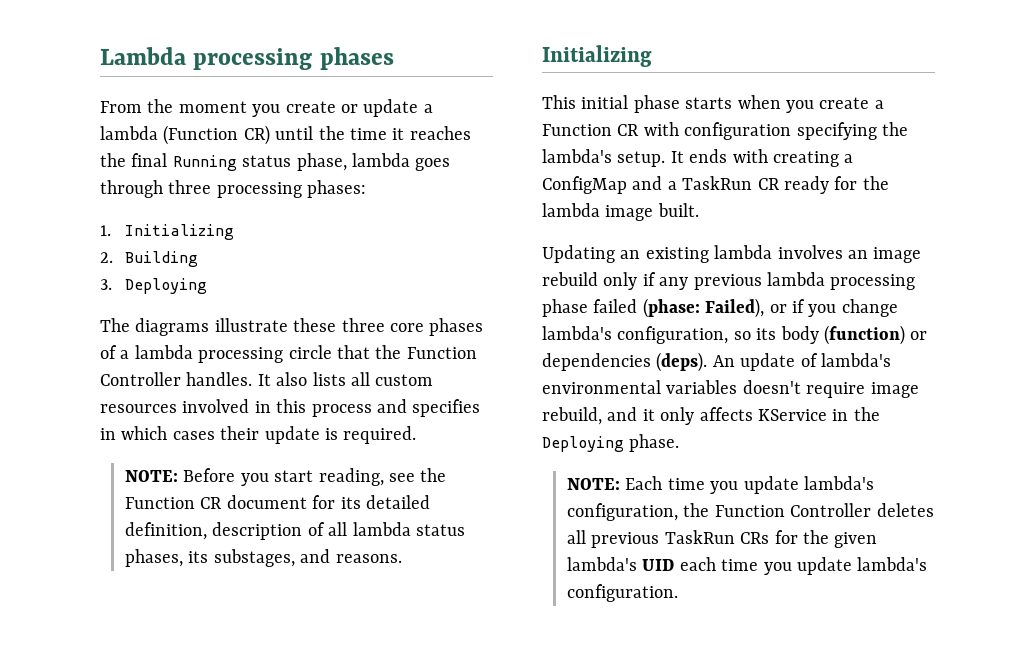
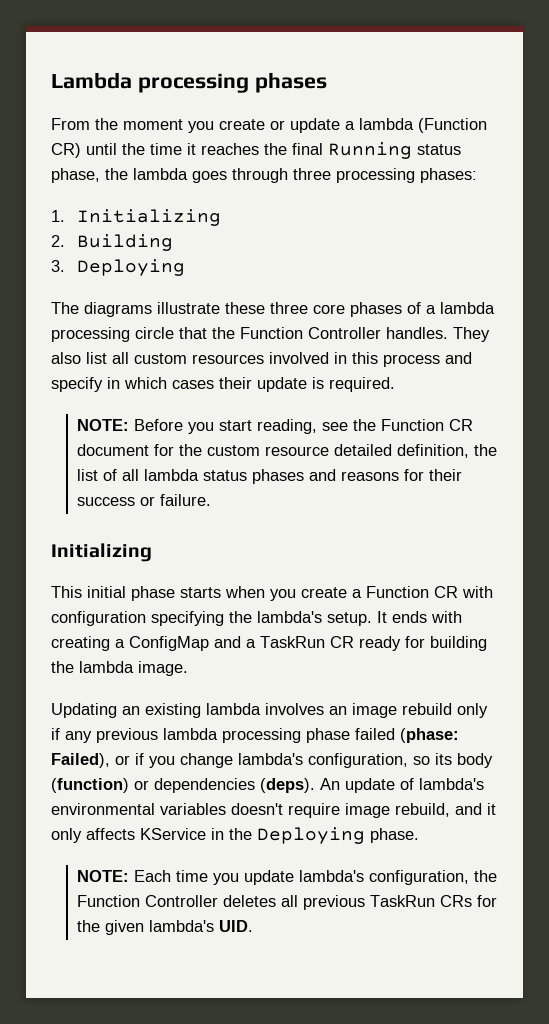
(347, 162) none -> [105,168,128,180] the
[257,372,346,386] It also lists -> [453,327,490,342] [51,352,107,364] They also list
[412,399,481,417] specifies -> [51,377,103,392] specify
[340,495,431,509] [125,522,466,540] [125,549,402,567] its detailed definition, description of all lambda status phases, its substages, and reasons. -> [179,444,498,458] [77,469,463,484] [77,494,212,506] the custom resource detailed definition, the list of all lambda status phases and reasons for their success or failure.
[862,176,889,190] [542,203,699,221] the lambda image built. -> [430,636,487,651] [51,661,188,676] building the lambda image.
[642,557,928,575] [567,584,679,602] UID each time you update lambda's configuration. -> [219,920,254,932] UID.

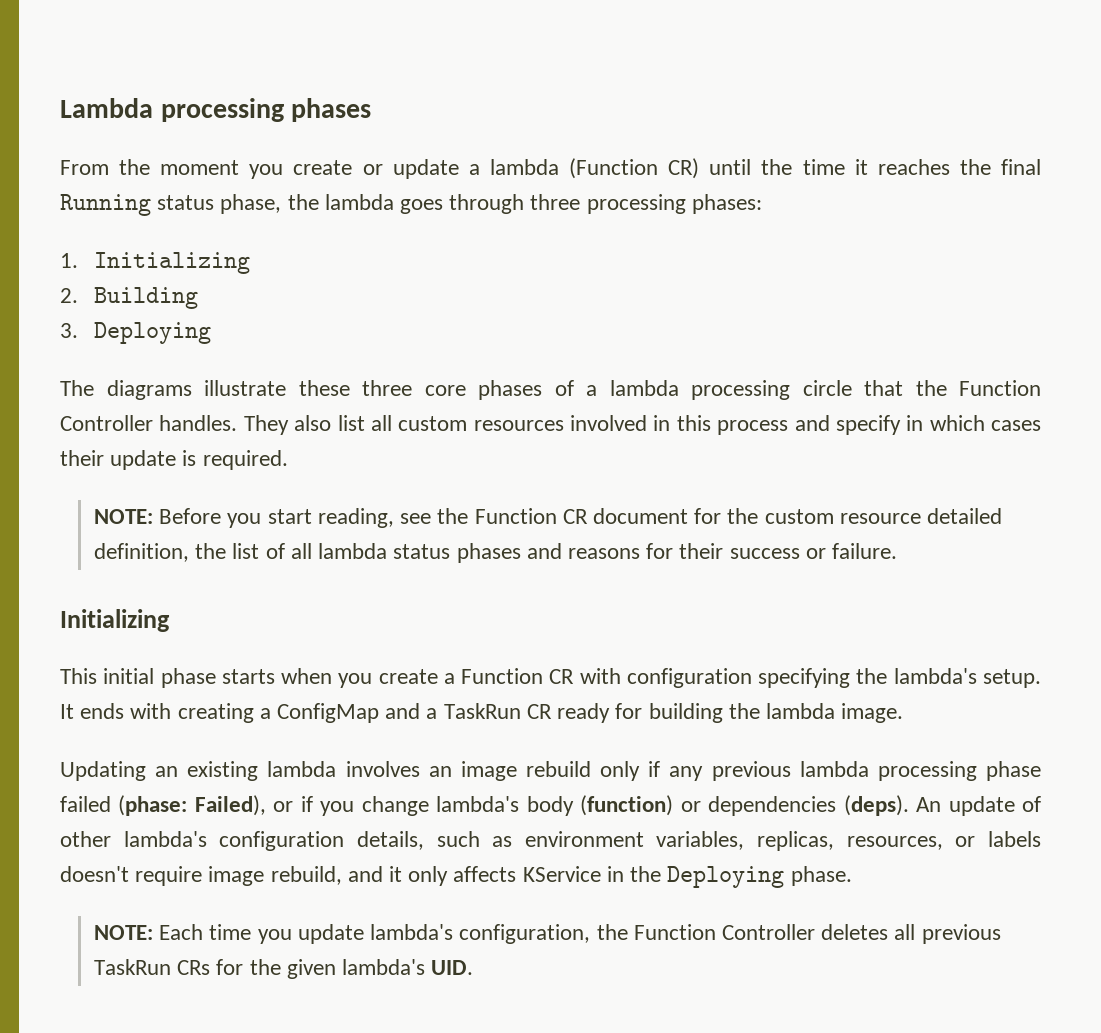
[308,753,452,768] configuration, so its -> (520, 804) none
[419,778,484,790] [51,803,226,815] lambda's environmental variables -> [60,831,1041,851] other lambda's configuration details, such as environment variables, replicas, resources, or labels

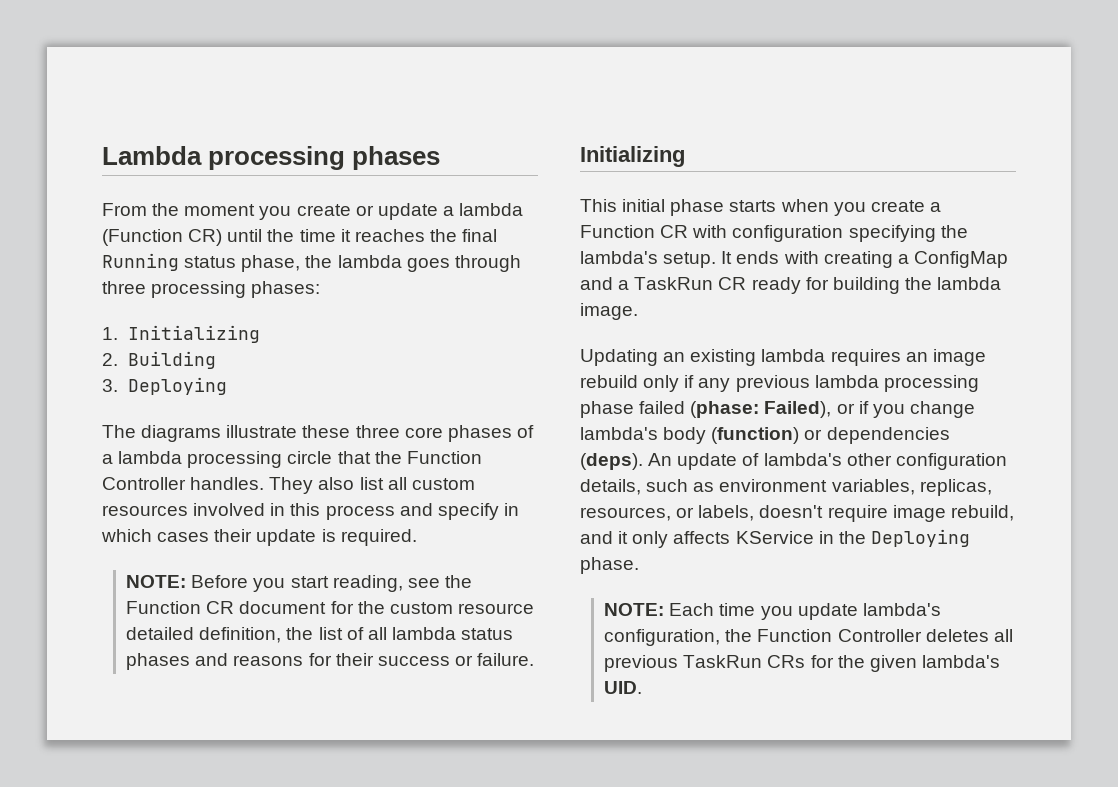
[345,761,420,777] involves -> [830,349,901,366] requires
[60,831,207,847] other lambda's -> [763,453,892,466] lambda's other
[987,831,1041,847] labels -> [698,505,755,521] labels,

